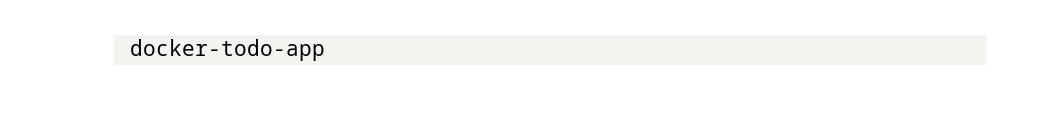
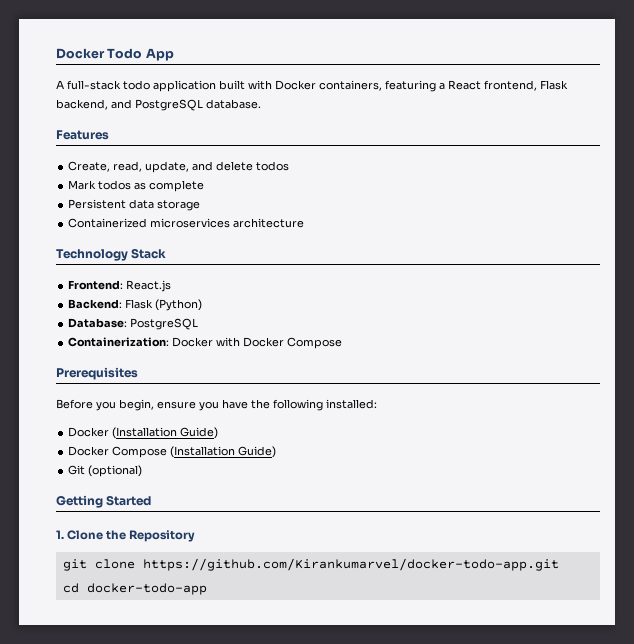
(129, 50) none -> [56,48,174,61] [56,80,568,92] [56,99,261,111] [56,130,109,140] [68,161,290,173] [68,180,205,192] [68,199,201,211] [68,218,305,228] [56,248,167,261] [68,280,172,292] [68,299,203,311] [68,318,199,330] [68,337,343,349] [56,367,138,380] [56,399,377,411] [68,427,219,439] [68,446,277,458] [68,465,143,477] [56,495,152,508] [56,530,196,542] [62,558,559,571] [62,583,79,593] Docker Todo App // A full-stack todo application built with Docker containers, featuring a React frontend, Flask backend, and PostgreSQL database. // Features // Create, read, update, and delete todos // Mark todos as complete // Persistent data storage // Containerized microservices architecture // Technology Stack // Frontend: React.js // Backend: Flask (Python) // Database: PostgreSQL // Containerization: Docker with Docker Compose // Prerequisites // Before you begin, ensure you have the following installed: // Docker (Installation Guide) // Docker Compose (Installation Guide) // Git (optional) // Getting Started // 1. Clone the Repository // git clone https://github.com/Kirankumarvel/docker-todo-app.git // cd

